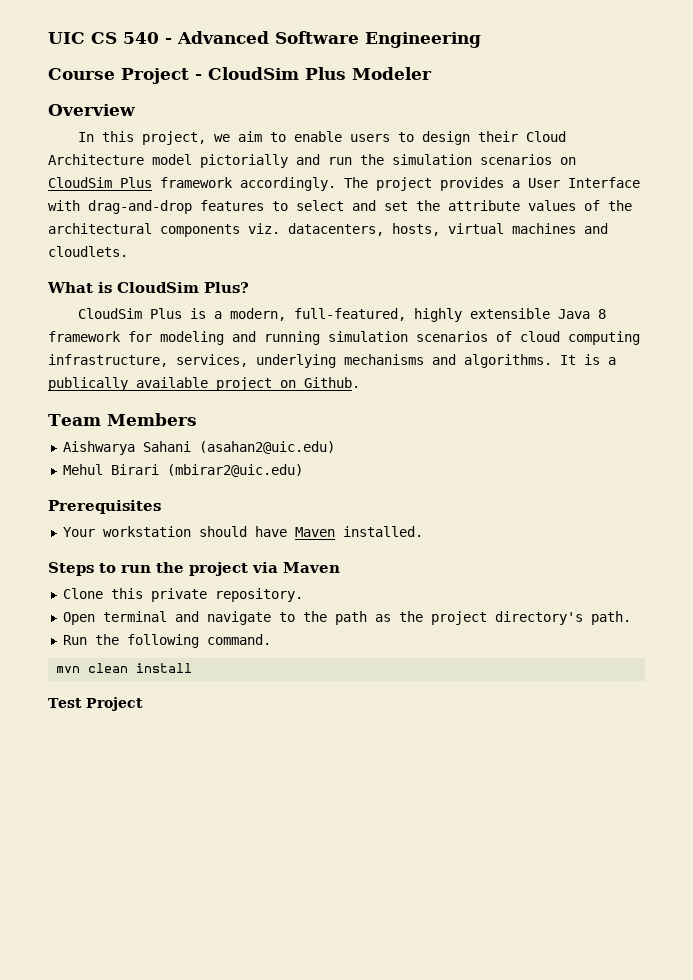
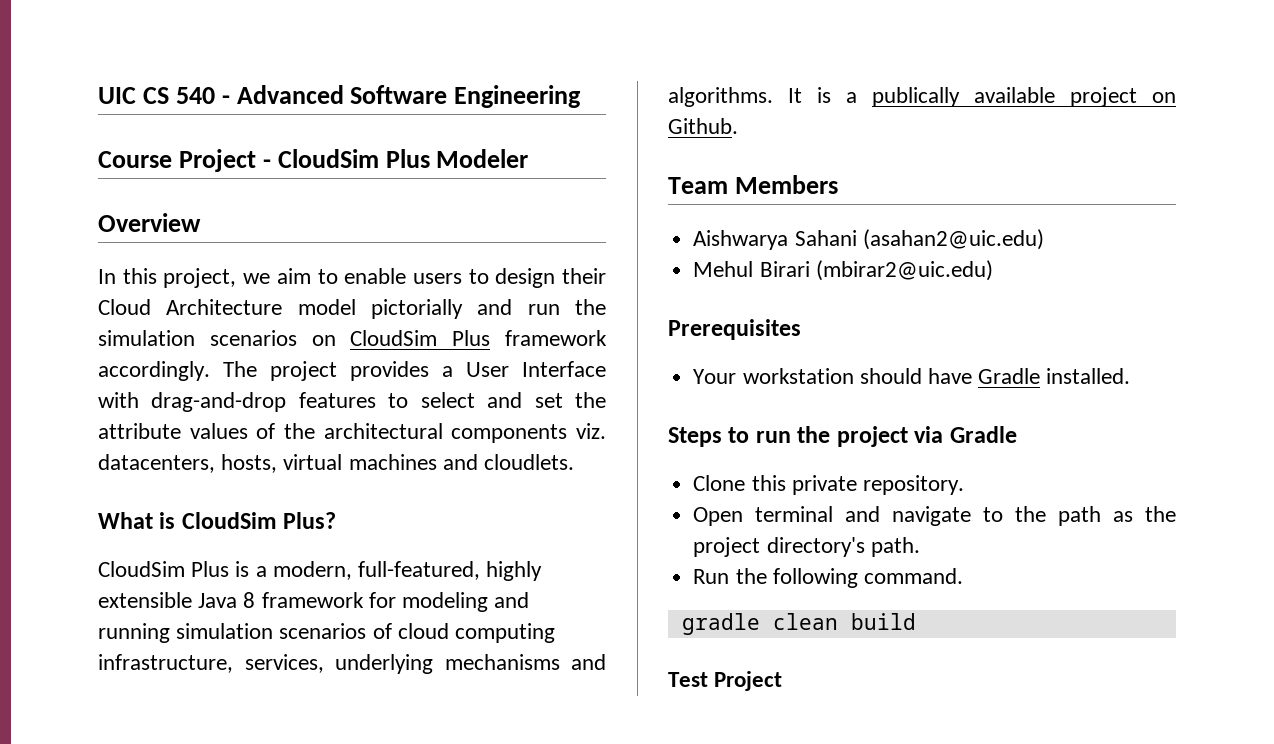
[294,527,335,537] Maven -> [978,368,1041,384] Gradle
[283,562,340,573] Maven -> [949,426,1017,443] Gradle
[56,663,193,673] mvn clean install -> [681,613,916,635] gradle clean build

